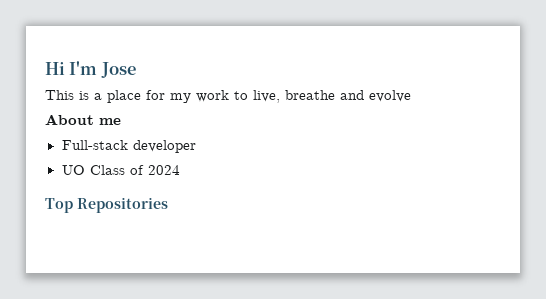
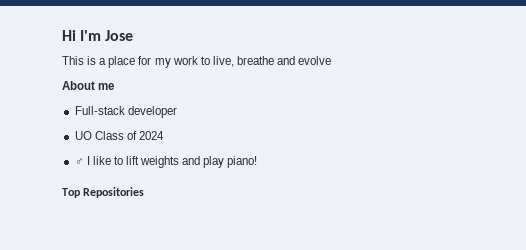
(180, 170) none -> [74,156,258,168] // ♂ I like to lift weights and play piano!

